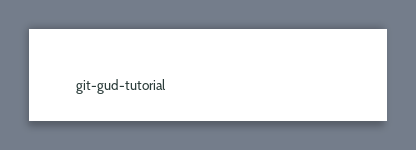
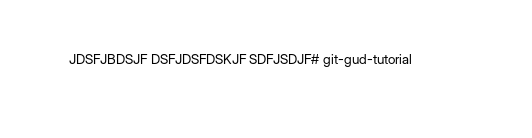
(76, 86) none -> [69,54,321,64] JDSFJBDSJF DSFJDSFDSKJF SDFJSDJF#

